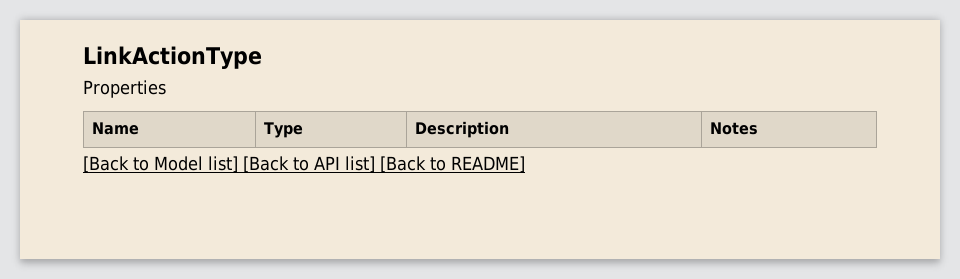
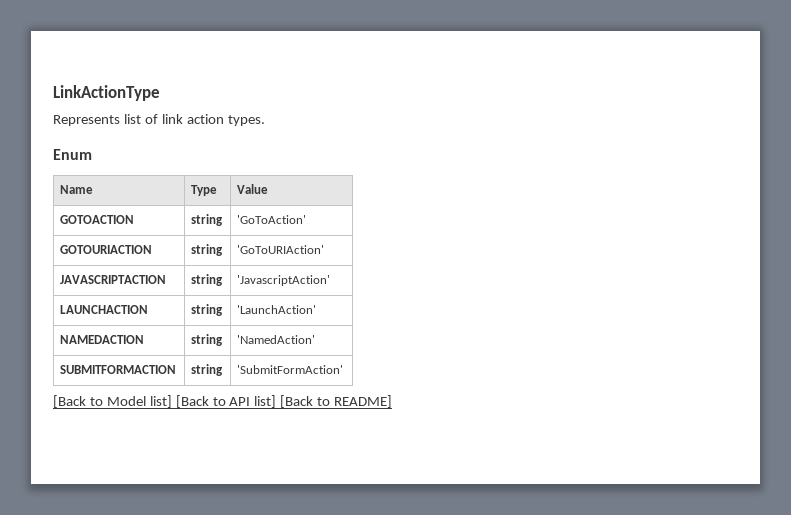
[83,80,166,98] [92,122,140,135] [264,122,304,138] [415,121,510,138] [710,122,759,135] Properties // Name | Type | Description | Notes -> [53,114,265,126] [53,149,92,160] [60,185,94,194] [191,185,218,196] [237,184,269,194] [60,215,135,224] [191,214,224,226] [237,215,307,224] [60,245,153,254] [191,244,224,256] [237,245,325,254] [60,275,167,284] [191,274,224,286] [237,275,331,286] [60,305,149,314] [191,304,224,316] [237,305,317,314] [60,335,145,344] [191,334,224,346] [237,335,316,344] [60,365,177,374] [191,364,224,376] [237,365,344,374] Represents list of link action types. // Enum // Name | Type | Value // GOTOACTION | string | 'GoToAction' // GOTOURIACTION | string | 'GoToURIAction' // JAVASCRIPTACTION | string | 'JavascriptAction' // LAUNCHACTION | string | 'LaunchAction' // NAMEDACTION | string | 'NamedAction' // SUBMITFORMACTION | string | 'SubmitFormAction'

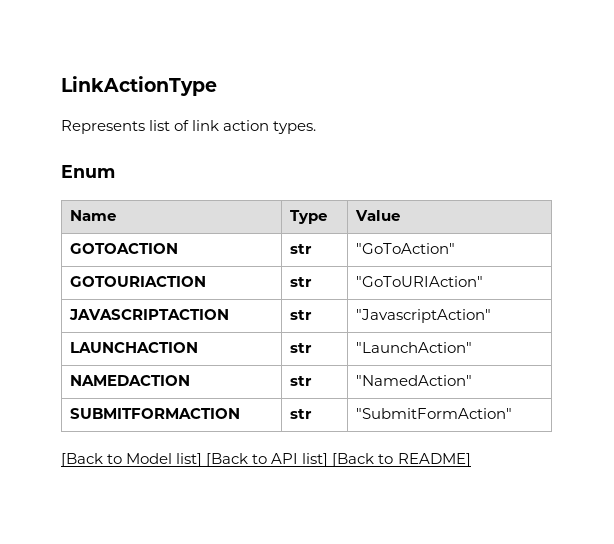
[191,214,224,226] [237,215,307,224] string | 'GoToAction' -> [290,244,313,254] [356,243,456,254] str | "GoToAction"
[191,244,224,256] [237,245,325,254] string | 'GoToURIAction' -> [290,277,313,287] [356,276,484,287] str | "GoToURIAction"
[191,274,224,286] [237,275,331,286] string | 'JavascriptAction' -> [290,310,313,320] [356,309,492,323] str | "JavascriptAction"
[191,304,224,316] [237,305,317,314] string | 'LaunchAction' -> [290,343,313,353] [356,342,473,353] str | "LaunchAction"
[191,334,224,346] [237,335,316,344] string | 'NamedAction' -> [290,376,313,386] [356,375,473,386] str | "NamedAction"
[191,364,224,376] [237,365,344,374] string | 'SubmitFormAction' -> [290,409,313,419] [356,408,513,419] str | "SubmitFormAction"

